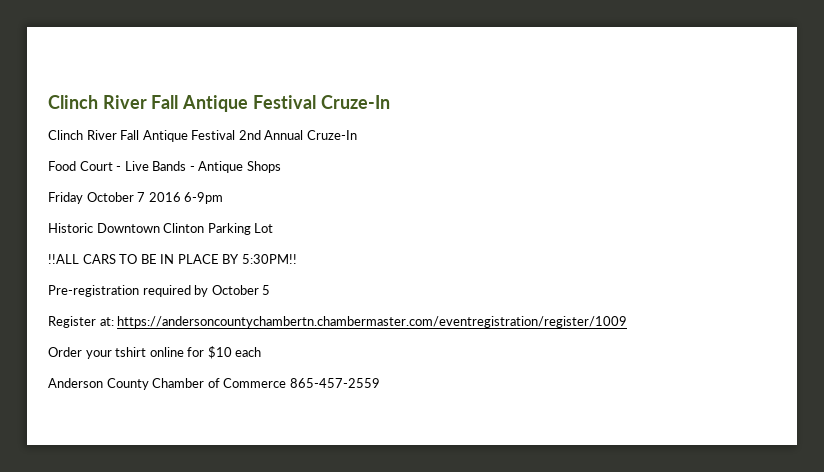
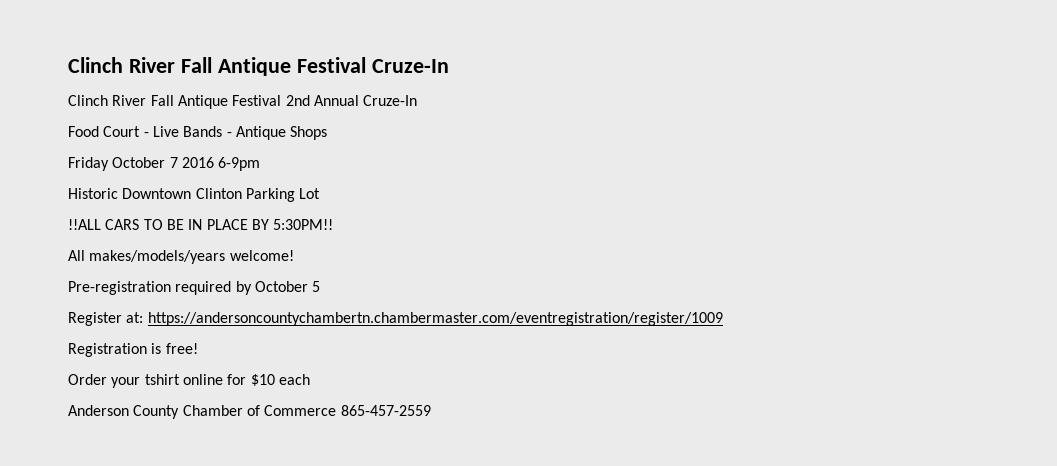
(297, 259) none -> [68,250,294,264] // All makes/models/years welcome!
(628, 322) none -> [68,343,198,357] // Registration is free!

